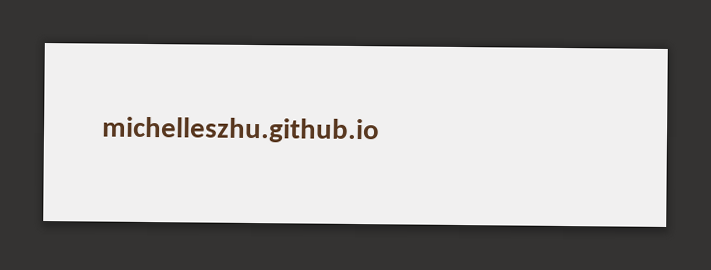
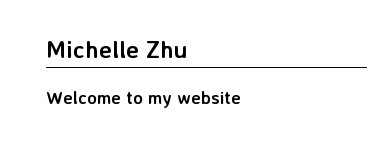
[101,116,380,144] michelleszhu.github.io -> [46,41,188,58] [46,91,241,108] Michelle Zhu // Welcome to my website

